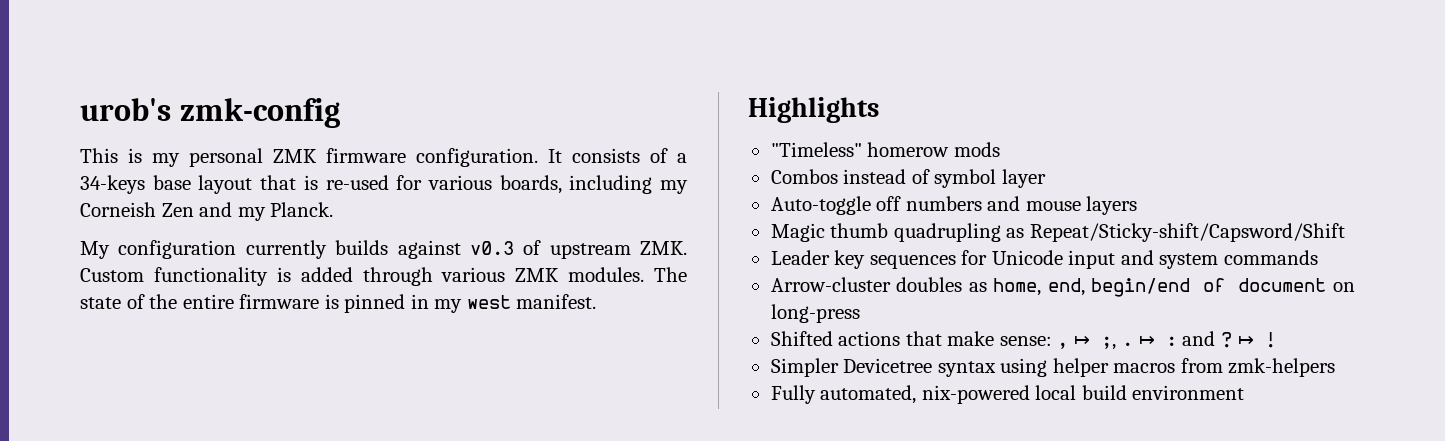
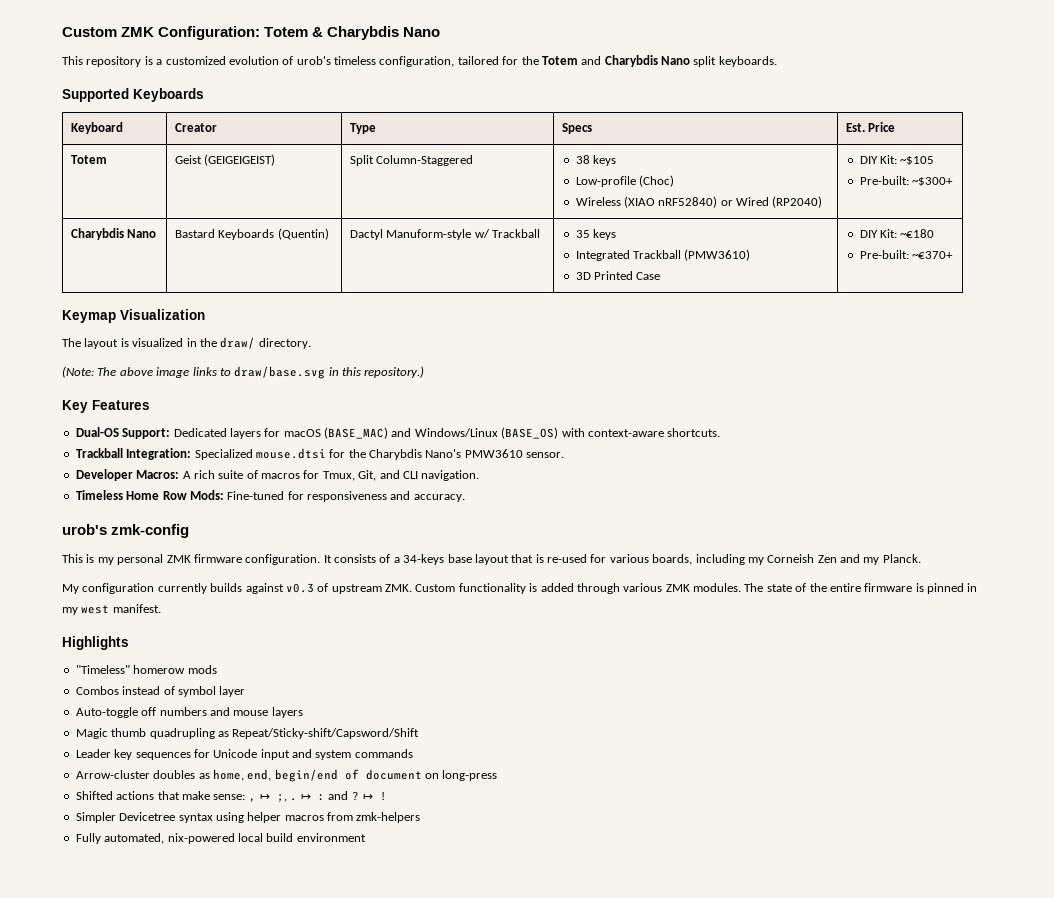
(80, 109) none -> [62,26,441,40] [62,55,777,67] [62,88,204,102] [70,122,123,134] [174,123,217,132] [349,123,376,134] [561,123,592,134] [845,122,896,132] [70,155,107,164] [174,154,276,166] [349,155,474,166] [575,155,616,166] [575,175,674,187] [575,196,823,208] [859,155,935,165] [859,176,953,186] [70,228,157,240] [174,228,329,240] [349,229,540,240] [575,229,616,240] [575,249,751,261] [575,271,661,280] [859,229,935,238] [859,250,953,259] [62,309,205,323] [62,337,311,349] [62,366,425,379] [62,400,150,413] [75,427,721,439] [75,448,565,460] [75,469,480,481] [75,490,465,502] Custom ZMK Configuration: Totem & Charybdis Nano // This repository is a customized evolution of urob's timeless configuration, tailored for the Totem and Charybdis Nano split keyboards. // Supported Keyboards // Keyboard | Creator | Type | Specs | Est. Price // Totem | Geist (GEIGEIGEIST) | Split Column-Staggered | 38 keys // Low-profile (Choc) // Wireless (XIAO nRF52840) or Wired (RP2040) | DIY Kit: ~$105 // Pre-built: ~$300+ // Charybdis Nano | Bastard Keyboards (Quentin) | Dactyl Manuform-style w/ Trackball | 35 keys // Integrated Trackball (PMW3610) // 3D Printed Case | DIY Kit: ~€180 // Pre-built: ~€370+ // Keymap Visualization // The layout is visualized in the draw/ directory. // (Note: The above image links to draw/base.svg in this repository.) // Key Features // Dual-OS Support: Dedicated layers for macOS (BASE_MAC) and Windows/Linux (BASE_OS) with context-aware shortcuts. // Trackball Integration: Specialized mouse.dtsi for the Charybdis Nano's PMW3610 sensor. // Developer Macros: A rich suite of macros for Tmux, Git, and CLI navigation. // Timeless Home Row Mods: Fine-tuned for responsiveness and accuracy. //

